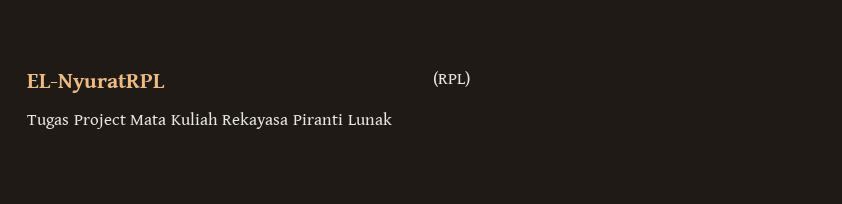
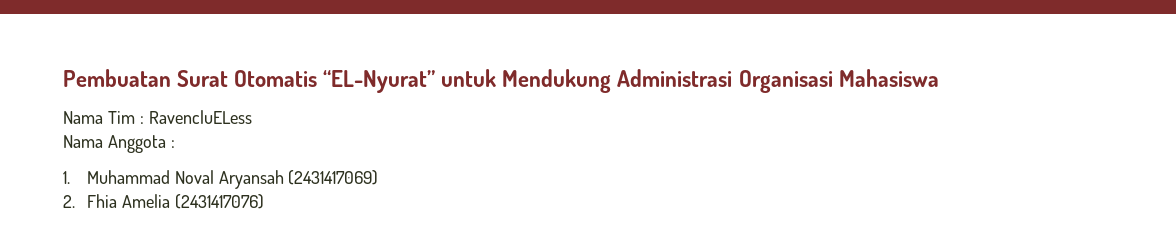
[27,74,165,93] [27,112,392,129] [433,71,470,87] EL-NyuratRPL // Tugas Project Mata Kuliah Rekayasa Piranti Lunak (RPL) -> [63,69,939,93] [63,110,252,124] [63,135,175,153] [63,170,379,189] [63,194,264,209] Pembuatan Surat Otomatis “EL-Nyurat” untuk Mendukung Administrasi Organisasi Mahasiswa // Nama Tim : RavencluELess // Nama Anggota : // 1. Muhammad Noval Aryansah (2431417069) // 2. Fhia Amelia (2431417076)

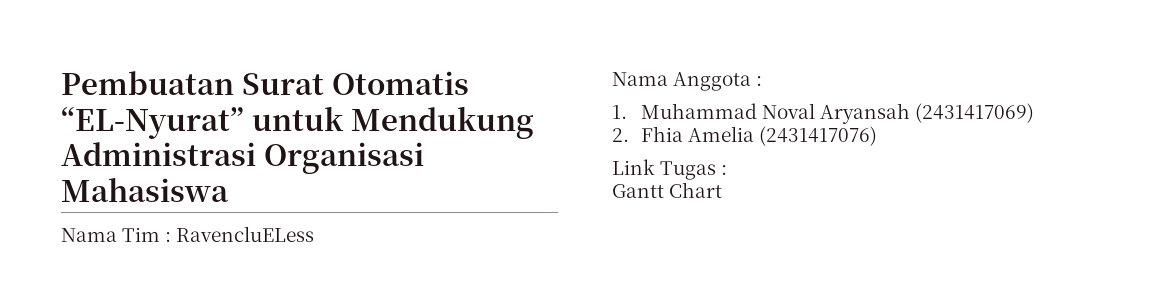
(264, 201) none -> [612,159,728,180] [612,182,723,198] // Link Tugas : // Gantt Chart

